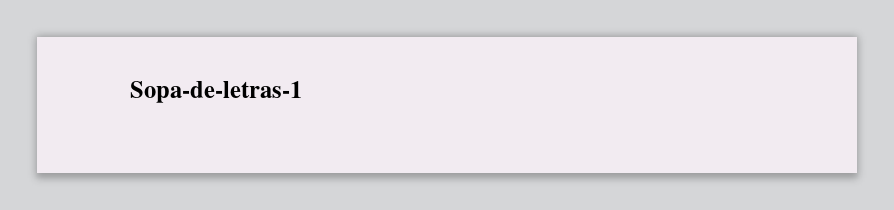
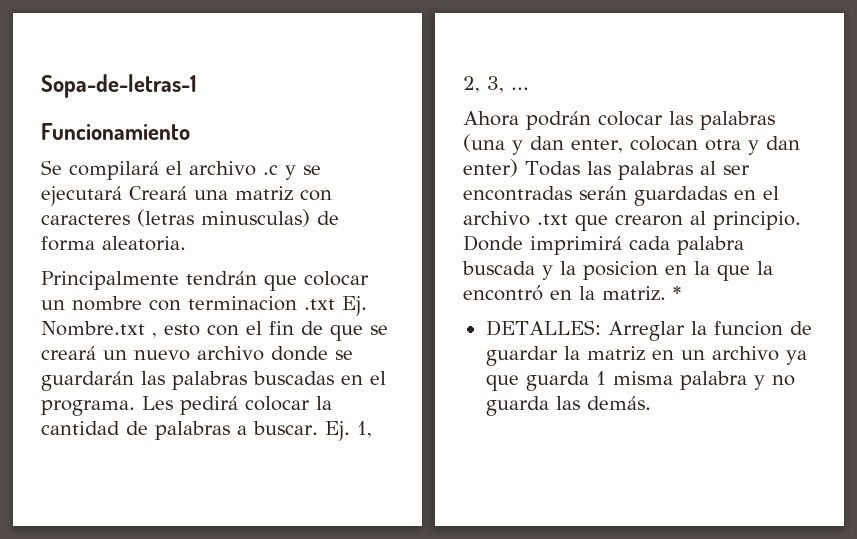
(302, 92) none -> [41,123,190,140] [41,160,321,180] [41,186,332,206] [41,209,339,227] [41,236,186,251] [41,271,369,291] [41,296,367,316] [41,321,388,341] [41,346,353,361] [41,371,386,391] [41,396,332,416] [41,421,372,441] [463,76,529,93] [463,111,775,130] [463,134,800,155] [463,159,750,180] [463,186,779,206] [463,211,801,231] [463,235,744,255] [462,261,773,281] [463,285,681,301] [485,320,812,341] [485,346,807,366] [485,371,795,391] [485,396,651,416] // Funcionamiento // Se compilará el archivo .c y se ejecutará Creará una matriz con caracteres (letras minusculas) de forma aleatoria. // Principalmente tendrán que colocar un nombre con terminacion .txt Ej. Nombre.txt , esto con el fin de que se creará un nuevo archivo donde se guardarán las palabras buscadas en el programa. Les pedirá colocar la cantidad de palabras a buscar. Ej. 1, 2, 3, ... // Ahora podrán colocar las palabras (una y dan enter, colocan otra y dan enter) Todas las palabras al ser encontradas serán guardadas en el archivo .txt que crearon al principio. Donde imprimirá cada palabra buscada y la posicion en la que la encontró en la matriz. * // DETALLES: Arreglar la funcion de guardar la matriz en un archivo ya que guarda 1 misma palabra y no guarda las demás.

